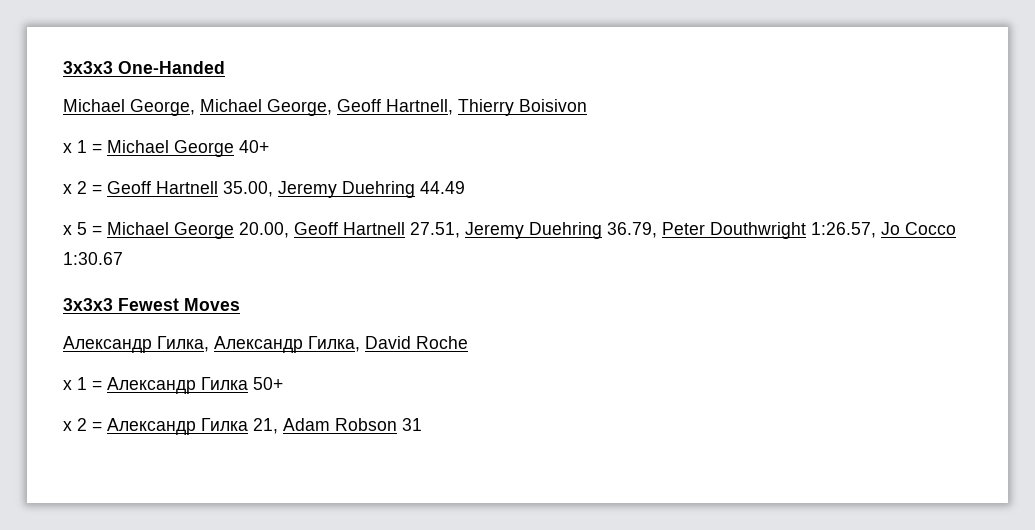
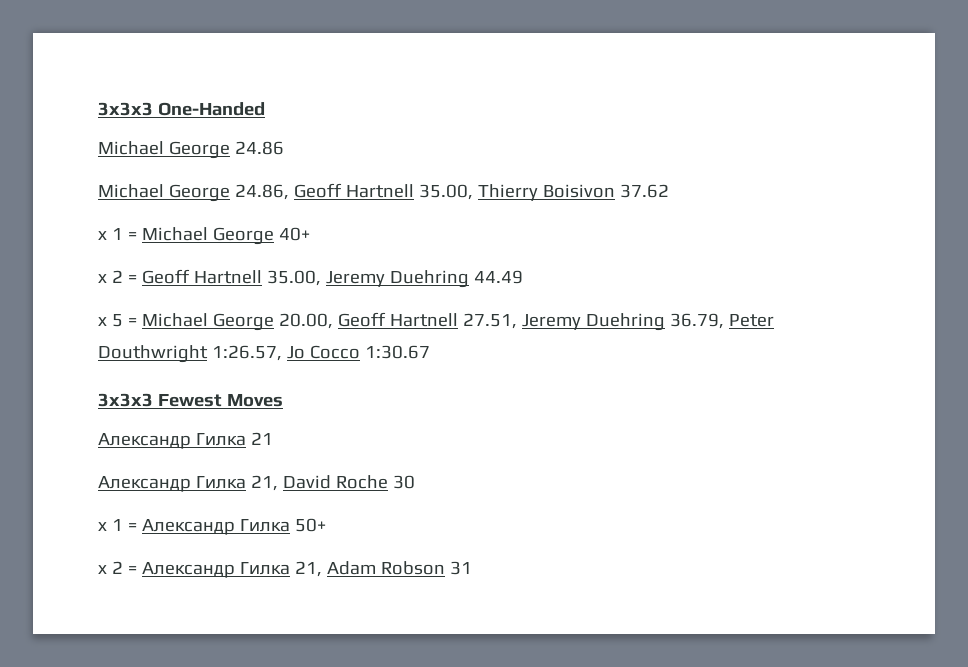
[130,99,453,116] George, Michael George, Geoff Hartnell, -> [168,141,284,159] [98,183,473,202] George 24.86 // Michael George 24.86, Geoff Hartnell 35.00,
(587, 105) none -> [619,184,669,198] 37.62
[157,336,360,353] Гилка, Александр Гилка, -> [195,432,273,446] [98,475,278,492] Гилка 21 // Александр Гилка 21,
(468, 342) none -> [392,475,415,489] 30

